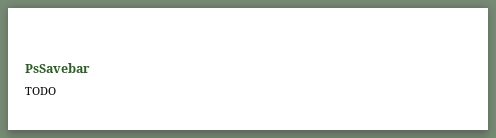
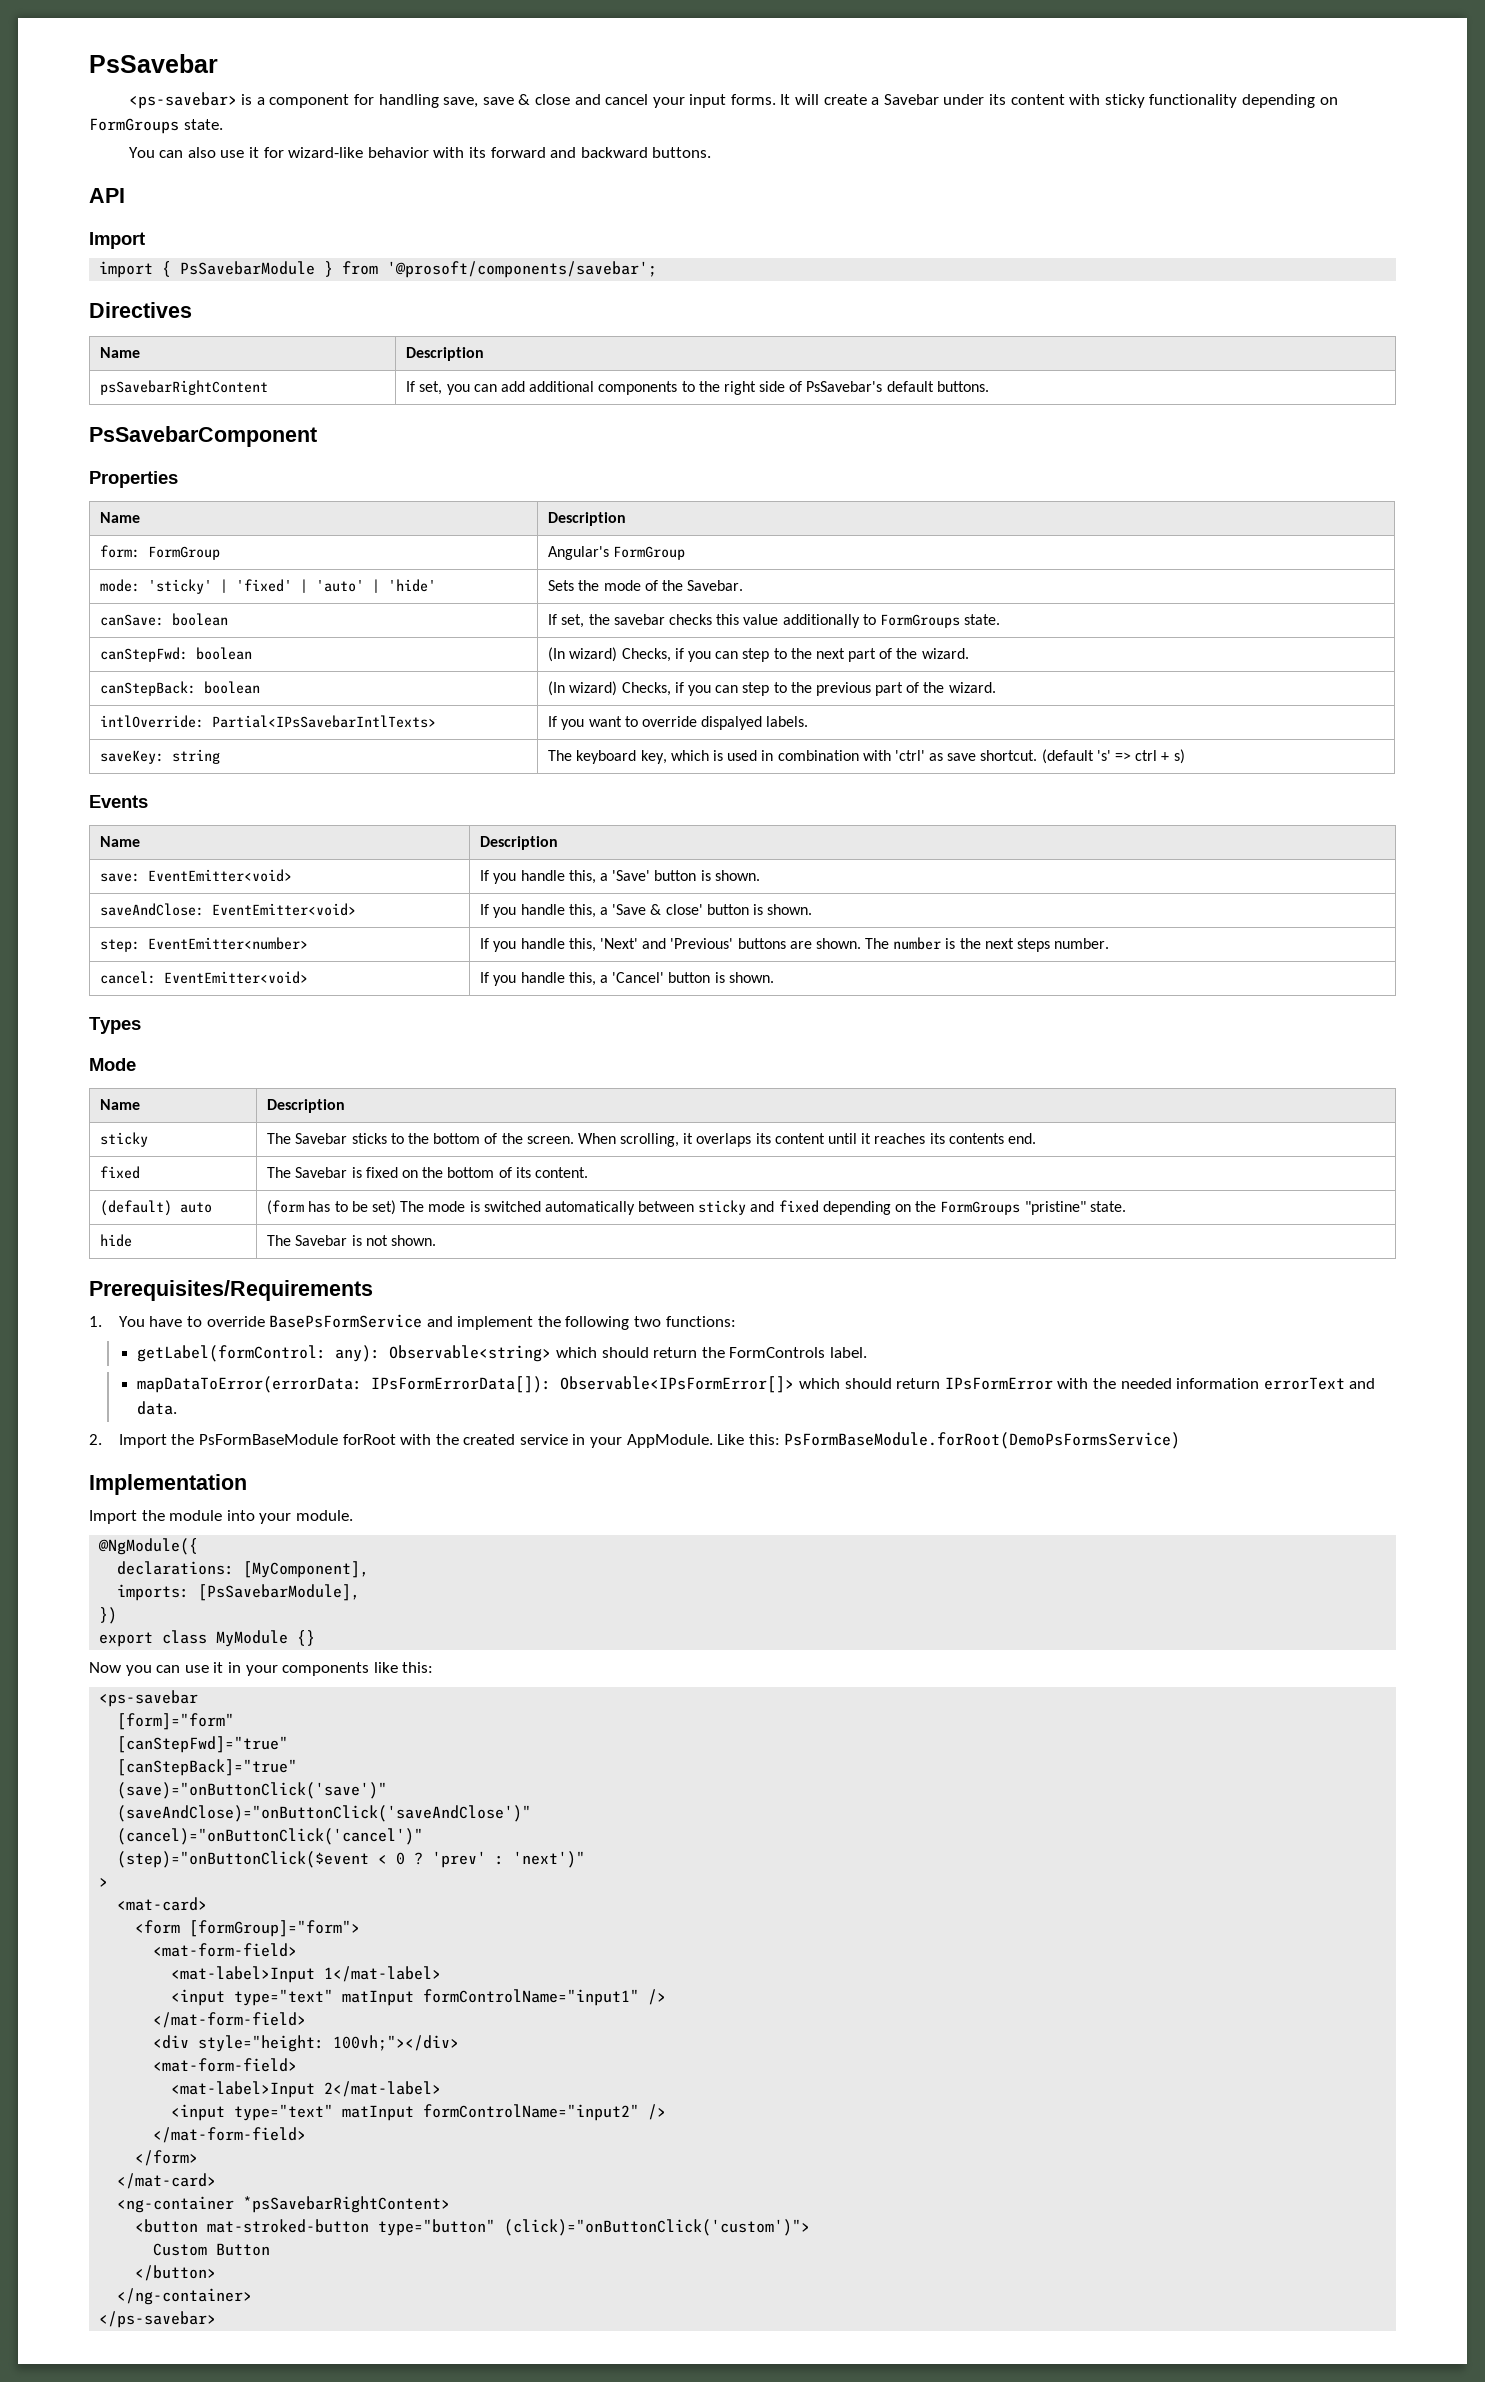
[25,87,56,95] TODO -> [128,92,1338,109] [89,118,223,134] [128,147,712,158] [89,188,125,203] [89,232,145,249] [99,261,658,278] [89,302,192,318] [100,347,141,358] [406,347,485,361] [100,380,269,395] [406,381,989,395] [89,426,317,447] [89,471,178,488] [100,512,141,523] [548,512,627,526] [100,545,221,560] [548,546,686,560] [100,579,437,594] [548,580,744,591] [100,613,229,626] [548,614,1001,628] [100,647,253,662] [548,647,969,662] [100,681,261,696] [548,681,996,696] [100,715,437,728] [548,716,809,730] [100,749,221,764] [548,749,1185,764] [89,795,148,808] [100,836,141,847] [480,836,559,850] [100,869,293,882] [480,870,760,884] [100,903,357,916] [480,904,813,918] [100,937,309,952] [480,937,1110,952] [100,971,309,984] [480,972,774,986] [89,1017,141,1034] [89,1058,136,1071] [100,1099,141,1110] [267,1099,346,1113] [100,1132,149,1147] [267,1133,1036,1147] [100,1166,141,1179] [267,1167,588,1178] [100,1200,213,1216] [267,1200,1126,1215] [100,1234,133,1247] [267,1235,436,1246] [89,1280,373,1301] [89,1314,736,1330] [137,1345,867,1362] [137,1376,1376,1393] [137,1401,178,1415] [89,1432,1181,1449] [89,1474,247,1495] [89,1510,353,1524] [98,1538,199,1555] [117,1561,370,1578] [117,1584,361,1601] [99,1607,118,1624] [99,1630,316,1647] [89,1662,434,1676] [99,1690,199,1707] [117,1713,235,1730] [117,1736,289,1753] [117,1759,298,1776] [117,1782,388,1799] [117,1805,532,1822] [117,1828,424,1845] [117,1851,586,1868] [99,1878,109,1887] [117,1897,208,1911] [135,1920,361,1937] [153,1943,298,1957] [171,1966,442,1983] [171,1989,667,2006] [153,2012,307,2028] [153,2035,460,2052] [153,2058,298,2072] [171,2081,442,2098] [171,2104,667,2121] [153,2127,307,2143] [135,2150,199,2166] [117,2173,217,2189] [117,2196,451,2213] [135,2219,811,2236] [153,2243,271,2256] [135,2265,217,2281] [117,2288,253,2305] [99,2311,217,2328] <ps-savebar> is a component for handling save, save & close and cancel your input forms. It will create a Savebar under its content with sticky functionality depending on FormGroups state. // You can also use it for wizard-like behavior with its forward and backward buttons. // API // Import // import { PsSavebarModule } from '@prosoft/components/savebar'; // Directives // Name | Description // psSavebarRightContent | If set, you can add additional components to the right side of PsSavebar's default buttons. // PsSavebarComponent // Properties // Name | Description // form: FormGroup | Angular's FormGroup // mode: 'sticky' | 'fixed' | 'auto' | 'hide' | Sets the mode of the Savebar. // canSave: boolean | If set, the savebar checks this value additionally to FormGroups state. // canStepFwd: boolean | (In wizard) Checks, if you can step to the next part of the wizard. // canStepBack: boolean | (In wizard) Checks, if you can step to the previous part of the wizard. // intlOverride: Partial<IPsSavebarIntlTexts> | If you want to override dispalyed labels. // saveKey: string | The keyboard key, which is used in combination with 'ctrl' as save shortcut. (default 's' => ctrl + s) // Events // Name | Description // save: EventEmitter<void> | If you handle this, a 'Save' button is shown. // saveAndClose: EventEmitter<void> | If you handle this, a 'Save & close' button is shown. // step: EventEmitter<number> | If you handle this, 'Next' and 'Previous' buttons are shown. The number is the next steps number. // cancel: EventEmitter<void> | If you handle this, a 'Cancel' button is shown. // Types // Mode // Name | Description // sticky | The Savebar sticks to the bottom of the screen. When scrolling, it overlaps its content until it reaches its contents end. // fixed | The Savebar is fixed on the bottom of its content. // (default) auto | (form has to be set) The mode is switched automatically between sticky and fixed depending on the FormGroups "pristine" state. // hide | The Savebar is not shown. // Prerequisites/Requirements // 1. You have to override BasePsFormService and implement the following two functions: // getLabel(formControl: any): Observable<string> which should return the FormControls label. // mapDataToError(errorData: IPsFormErrorData[]): Observable<IPsFormError[]> which should return IPsFormError with the needed information errorText and data. // 2. Import the PsFormBaseModule forRoot with the created service in your AppModule. Like this: PsFormBaseModule.forRoot(DemoPsFormsService) // Implementation // Import the module into your module. // @NgModule({ // declarations: [MyComponent], // imports: [PsSavebarModule], // }) // export class MyModule {} // Now you can use it in your components like this: // <ps-savebar // [form]="form" // [canStepFwd]="true" // [canStepBack]="true" // (save)="onButtonClick('save')" // (saveAndClose)="onButtonClick('saveAndClose')" // (cancel)="onButtonClick('cancel')" // (step)="onButtonClick($event < 0 ? 'prev' : 'next')" // > // <mat-card> // <form [formGroup]="form"> // <mat-form-field> // <mat-label>Input 1</mat-label> // <input type="text" matInput formControlName="input1" /> // </mat-form-field> // <div style="height: 100vh;"></div> // <mat-form-field> // <mat-label>Input 2</mat-label> // <input type="text" matInput formControlName="input2" /> // </mat-form-field> // </form> // </mat-card> // <ng-container *psSavebarRightContent> // <button mat-stroked-button type="button" (click)="onButtonClick('custom')"> // Custom Button // </button> // </ng-container> // </ps-savebar>

